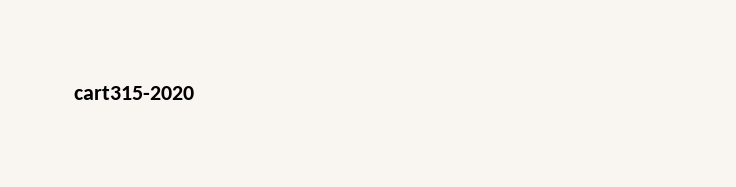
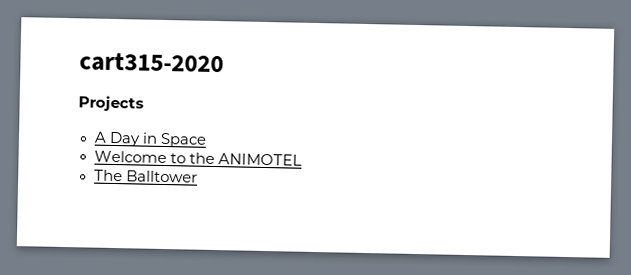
(194, 93) none -> [78,95,144,112] [93,131,207,148] [93,150,302,166] [93,169,198,183] // Projects // A Day in Space // Welcome to the ANIMOTEL // The Balltower

